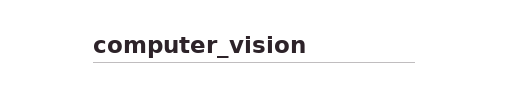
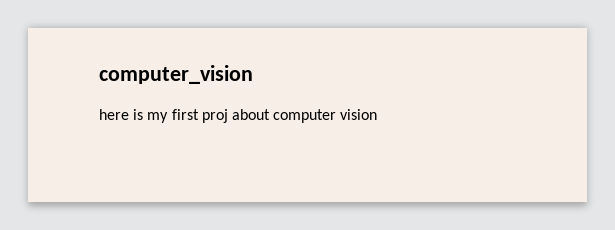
(306, 47) none -> [99,109,378,123] // here is my first proj about computer vision

